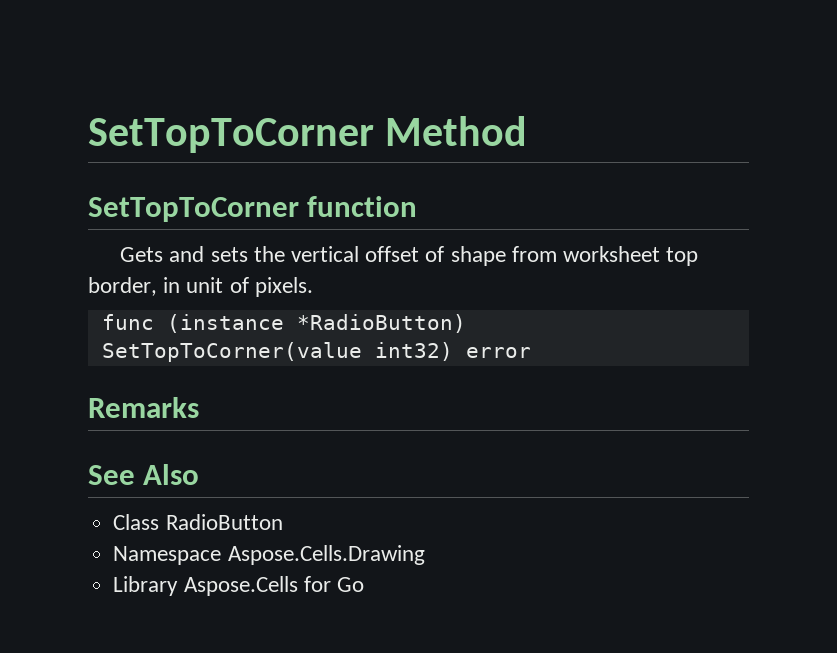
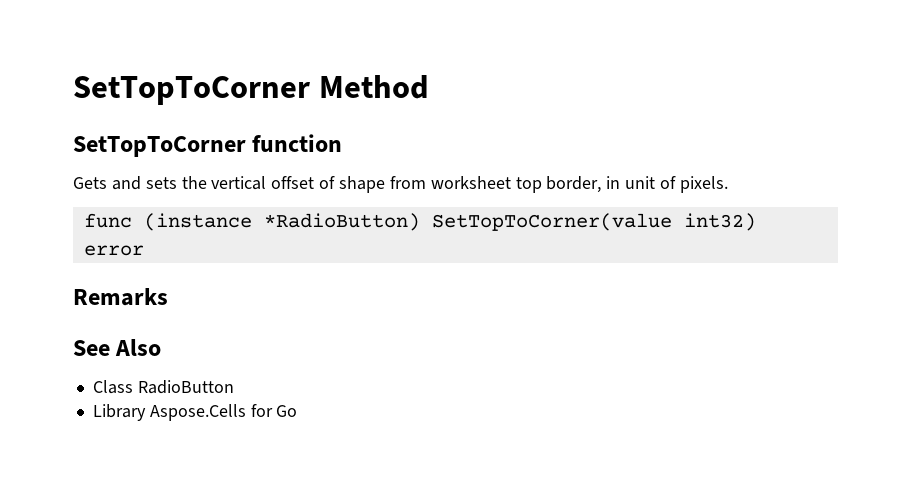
[113,545,425,565] // Namespace Aspose.Cells.Drawing -> (234, 387) none

